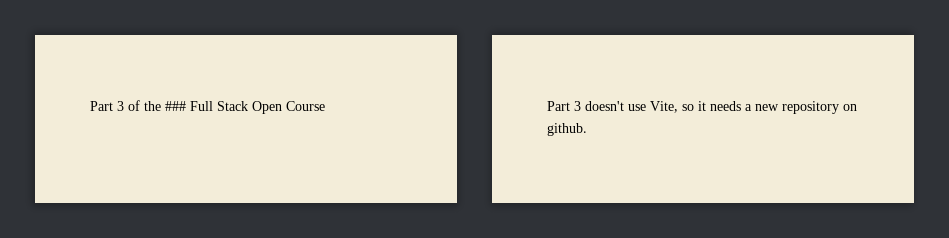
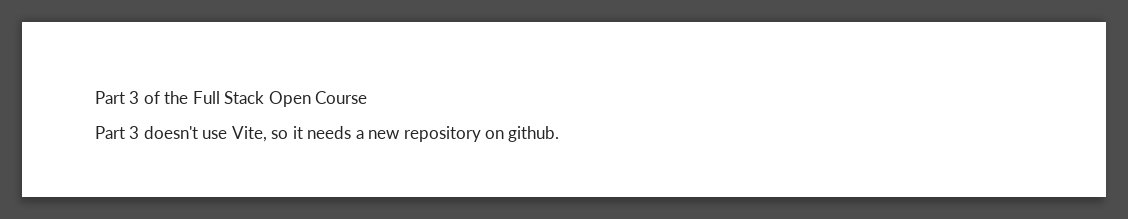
[165,101,186,111] ### -> (189, 97) none

